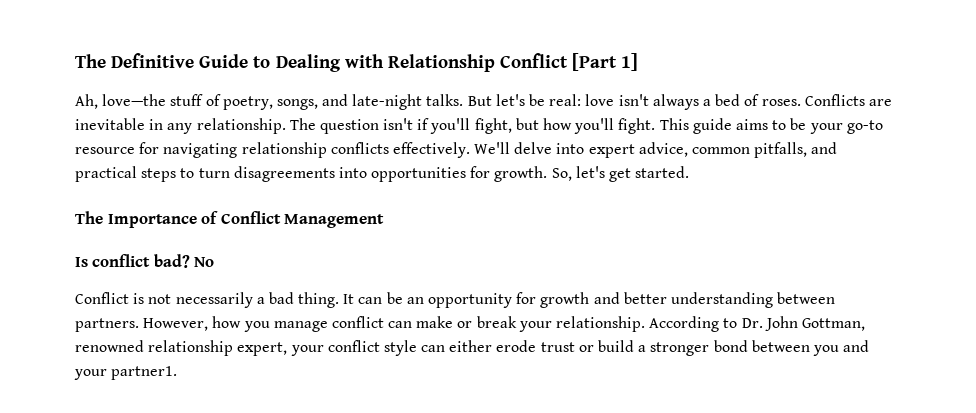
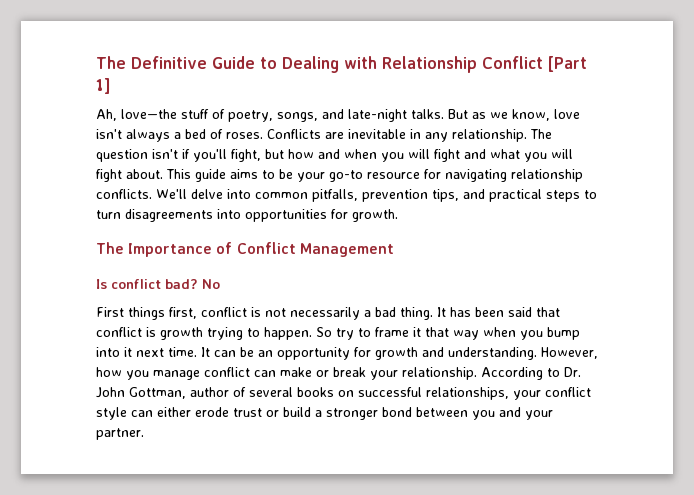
[495,94,582,106] let's be real: -> [472,109,550,121] as we know,
[574,118,656,134] you'll fight. -> [318,149,573,162] [96,169,163,182] and when you will fight and what you will fight about.
[330,142,470,158] conflicts effectively. -> [96,189,152,199] conflicts.
[588,142,808,158] expert advice, common pitfalls, -> [255,189,459,202] common pitfalls, prevention tips,
[551,166,690,182] So, let's get started. -> (398, 215) none
[75,292,129,304] Conflict -> [96,307,247,320] First things first, conflict
(355, 299) none -> [450,307,560,317] [96,327,580,340] [96,347,210,357] has been said that conflict is growth trying to happen. So try to frame it that way when you bump into it next time. It
[623,292,836,308] [75,318,139,332] better understanding between partners. -> [448,347,537,360] understanding.
[75,340,288,356] renowned relationship expert, -> [190,387,509,400] author of several books on successful relationships,
[111,366,178,380] partner1. -> [96,428,144,440] partner.

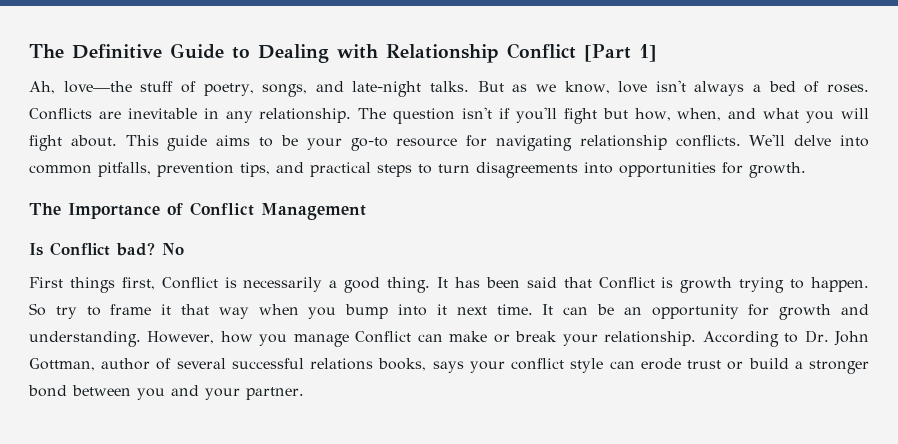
[231,149,460,162] fight, but how and when you will fight -> [563,108,722,124] fight but how, when,
[111,279,161,289] conflict -> [50,242,110,256] Conflict
[201,307,286,317] conflict is not -> [161,277,237,289] Conflict is
[375,307,396,317] bad -> [344,277,381,293] good
[96,327,142,337] conflict -> [598,277,655,289] Conflict
[204,367,250,377] conflict -> [355,331,412,343] Conflict
[297,387,509,400] books on successful relationships, -> [231,358,464,373] successful relations books, says
[157,407,191,417] either -> (635, 365) none

